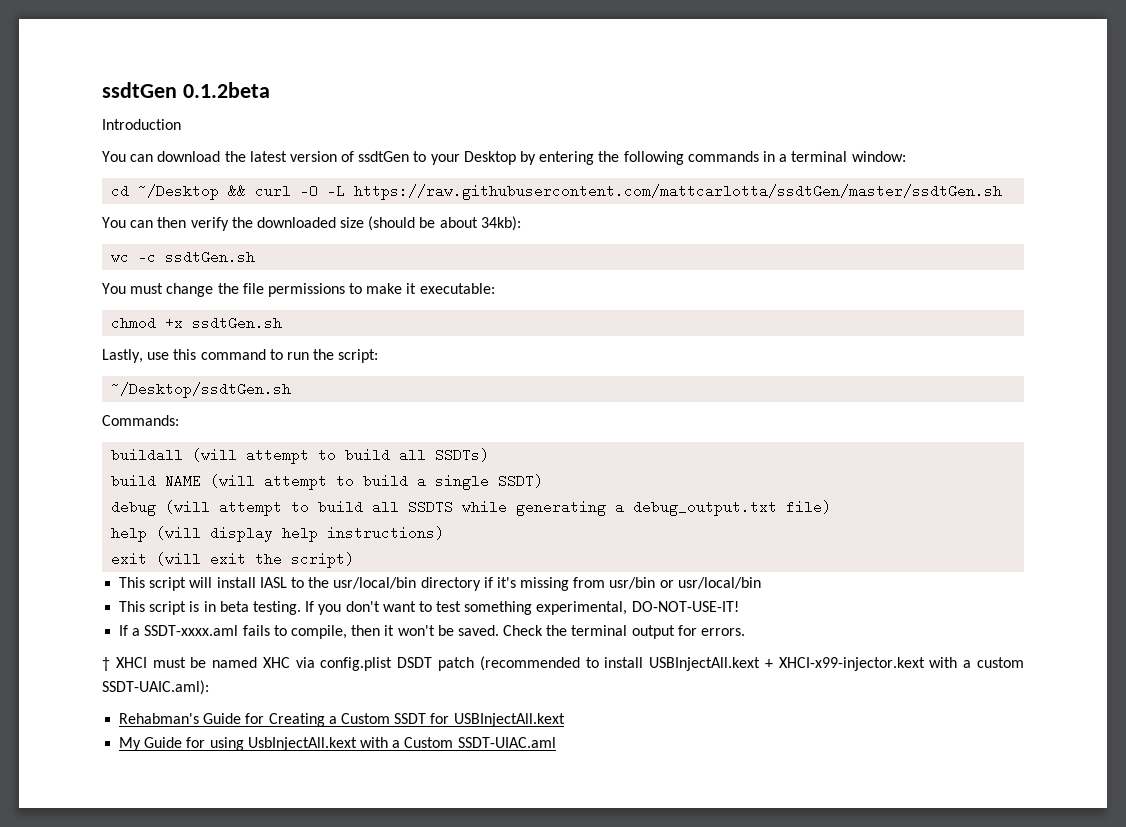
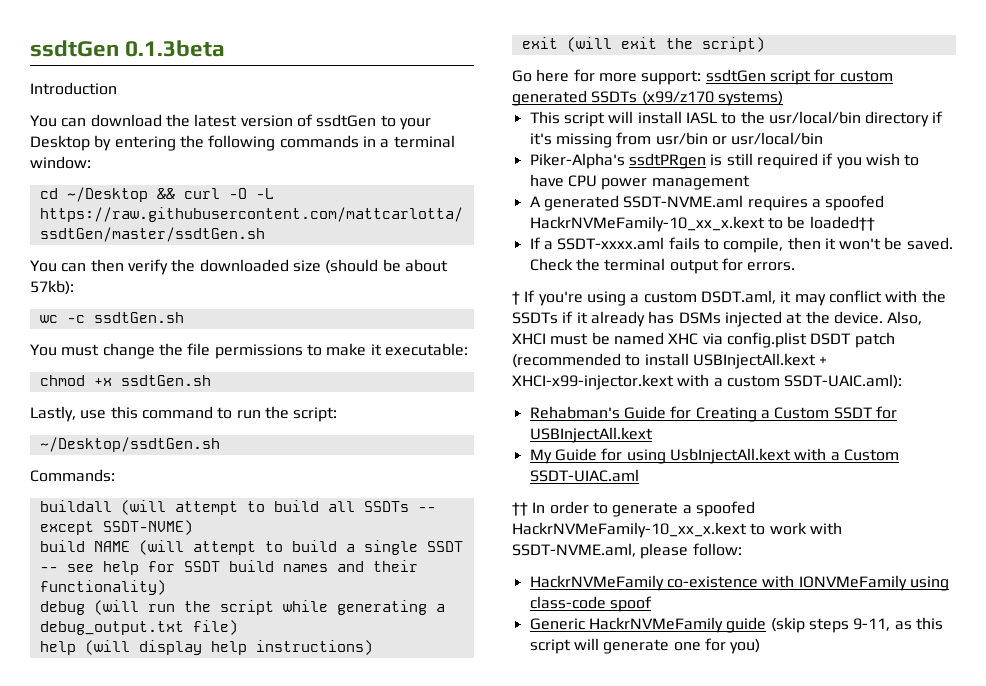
[102,82,270,98] ssdtGen 0.1.2beta -> [30,40,226,57] ssdtGen 0.1.3beta
[480,216,521,231] 34kb): -> [30,280,74,295] 57kb):
[435,448,490,462] SSDTs) -> [363,501,436,512] [39,520,193,535] SSDTs -- except SSDT-NVME)
[498,474,544,488] [111,500,454,516] SSDT) // debug (will attempt to build all SSDTS -> [426,541,463,552] [39,560,418,575] [39,580,166,595] [39,600,274,615] SSDT -- see help for SSDT build names and their functionality) // debug (will run the script
(355, 560) none -> [512,69,893,85] [512,90,783,106] // Go here for more support: ssdtGen script for custom generated SSDTs (x99/z170 systems)
[119,601,739,615] This script is in beta testing. If you don't want to test something experimental, DO-NOT-USE-IT! -> [529,153,920,169] [529,174,750,190] [529,195,885,211] [529,216,875,232] Piker-Alpha's ssdtPRgen is still required if you wish to have CPU power management // A generated SSDT-NVME.aml requires a spoofed HackrNVMeFamily-10_xx_x.kext to be loaded††
(110, 664) none -> [524,290,946,306] [512,311,923,327] If you're using a custom DSDT.aml, it may conflict with the SSDTs if it already has DSMs injected at the device. Also,
(556, 742) none -> [512,501,755,517] [512,522,842,538] [512,543,742,559] [529,575,949,591] [529,596,652,612] [529,617,943,633] [529,638,761,654] // †† In order to generate a spoofed HackrNVMeFamily-10_xx_x.kext to work with SSDT-NVME.aml, please follow: // HackrNVMeFamily co-existence with IONVMeFamily using class-code spoof // Generic HackrNVMeFamily guide (skip steps 9-11, as this script will generate one for you)

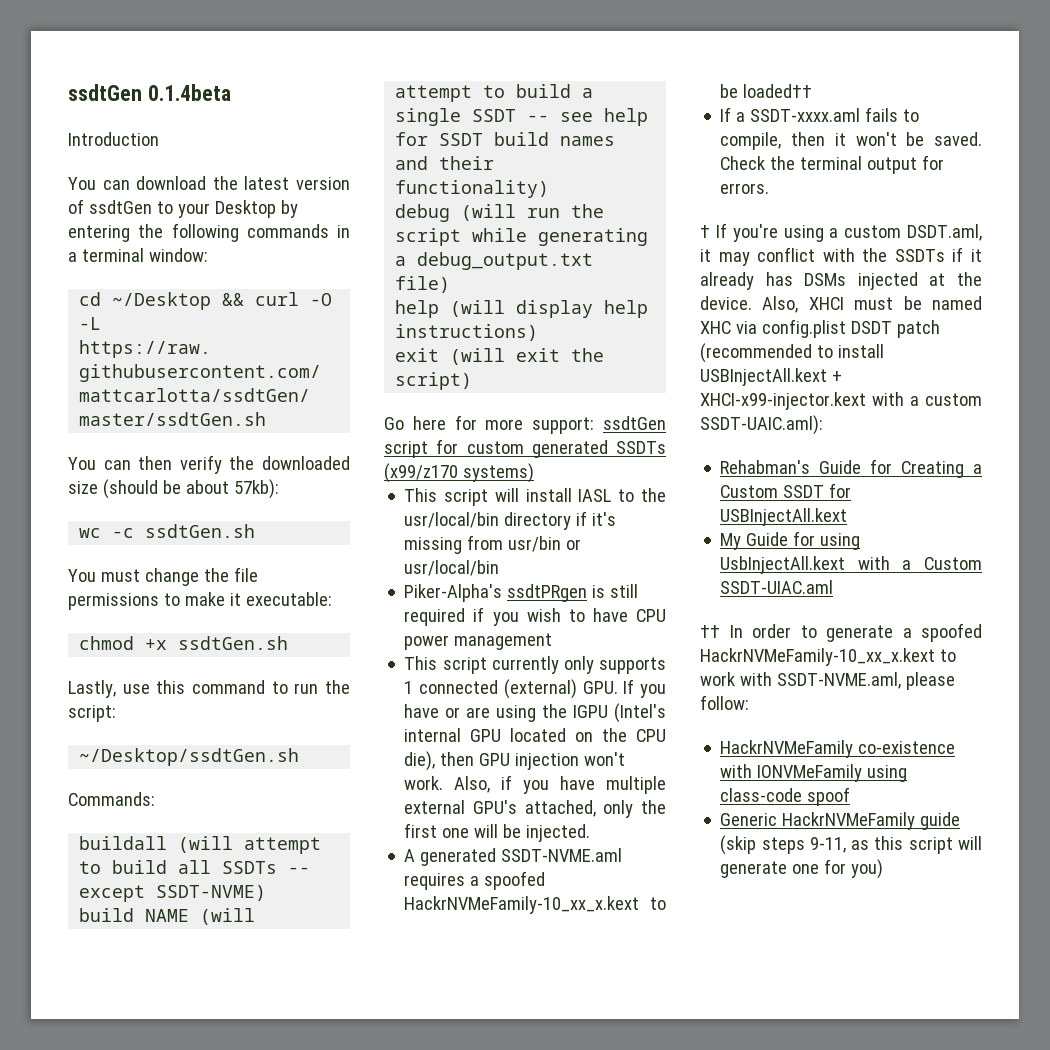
[30,40,226,57] ssdtGen 0.1.3beta -> [68,84,231,101] ssdtGen 0.1.4beta
(750, 182) none -> [404,656,666,674] [404,679,666,699] [404,703,666,723] [404,728,666,742] [404,751,626,771] [404,775,666,794] [404,800,666,818] [404,823,591,842] // This script currently only supports 1 connected (external) GPU. If you have or are using the IGPU (Intel's internal GPU located on the CPU die), then GPU injection won't work. Also, if you have multiple external GPU's attached, only the first one will be injected.

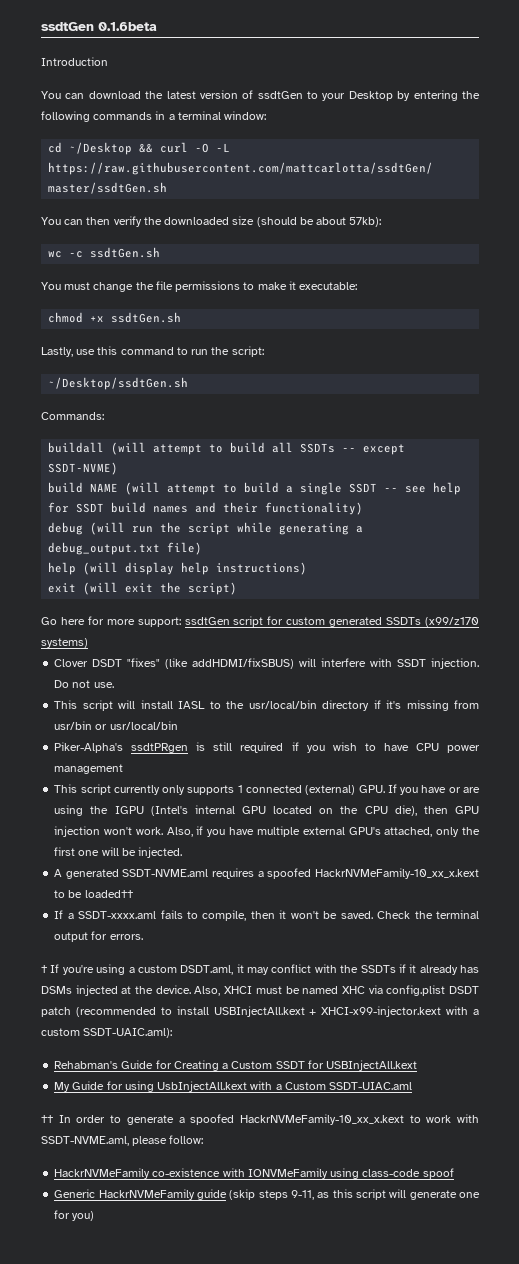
[68,84,231,101] ssdtGen 0.1.4beta -> [41,22,157,31] ssdtGen 0.1.6beta
(534, 473) none -> [54,658,479,669] [54,680,114,688] // Clover DSDT "fixes" (like addHDMI/fixSBUS) will interfere with SSDT injection. Do not use.

